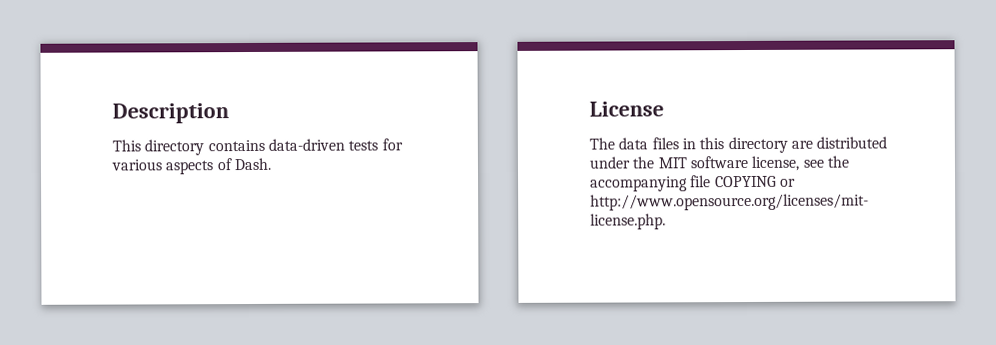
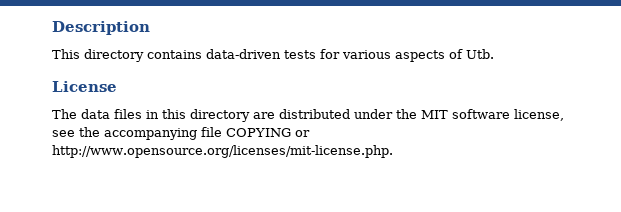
[233,157,271,171] Dash. -> [466,49,494,59] Utb.

